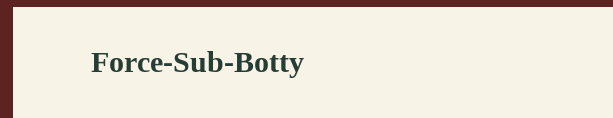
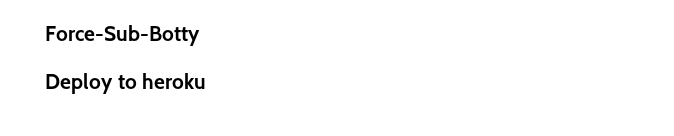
(304, 64) none -> [45,73,207,94] // Deploy to heroku

